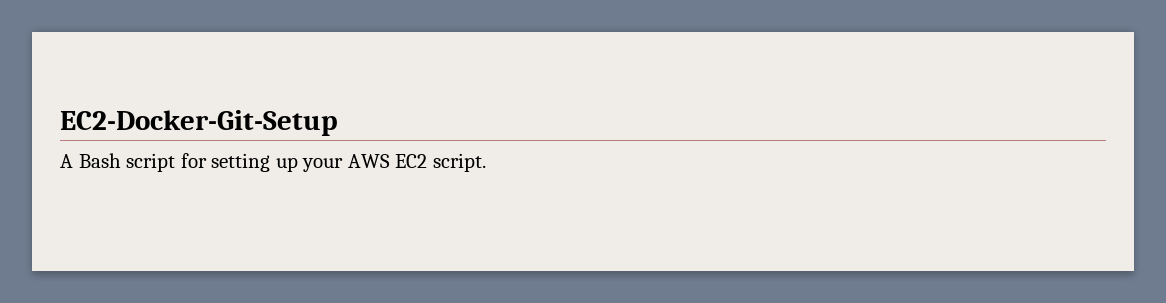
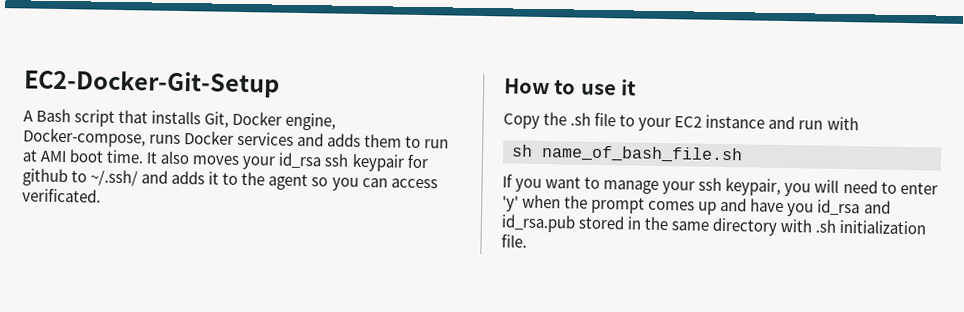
[180,153,486,172] for setting up your AWS EC2 script. -> [118,109,337,131] [23,128,450,149] [22,149,429,172] [22,168,438,191] [22,188,101,203] [504,78,638,96] [503,112,859,132] [511,144,743,164] [502,174,938,197] [502,194,891,217] [501,214,927,236] [501,234,527,248] that installs Git, Docker engine, Docker-compose, runs Docker services and adds them to run at AMI boot time. It also moves your id_rsa ssh keypair for github to ~/.ssh/ and adds it to the agent so you can access verificated. // How to use it // Copy the .sh file to your EC2 instance and run with // sh name_of_bash_file.sh // If you want to manage your ssh keypair, you will need to enter 'y' when the prompt comes up and have you id_rsa and id_rsa.pub stored in the same directory with .sh initialization file.

